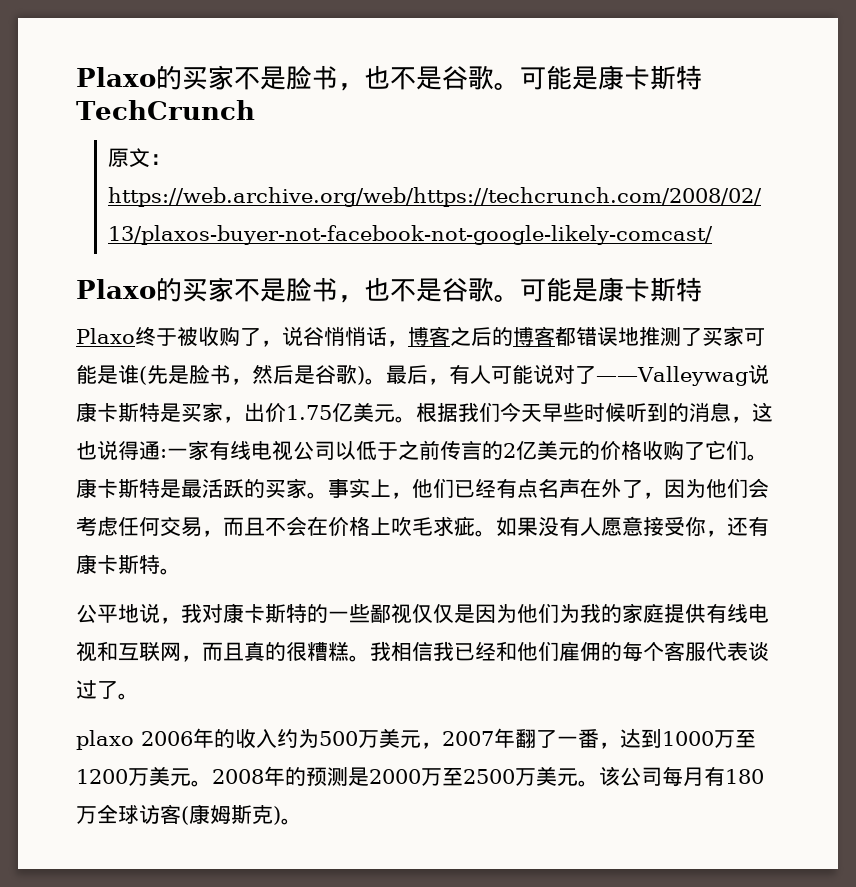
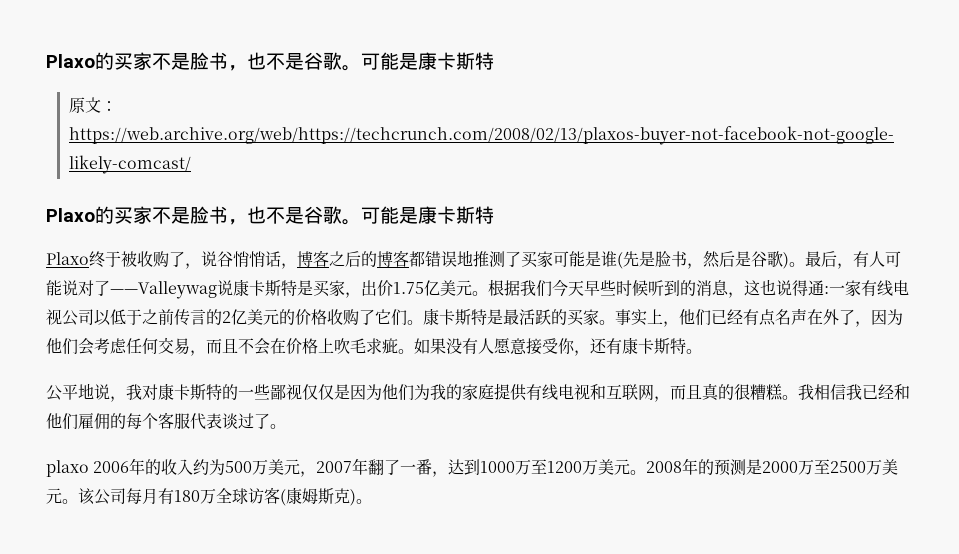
[76,100,255,120] TechCrunch -> (494, 61) none

